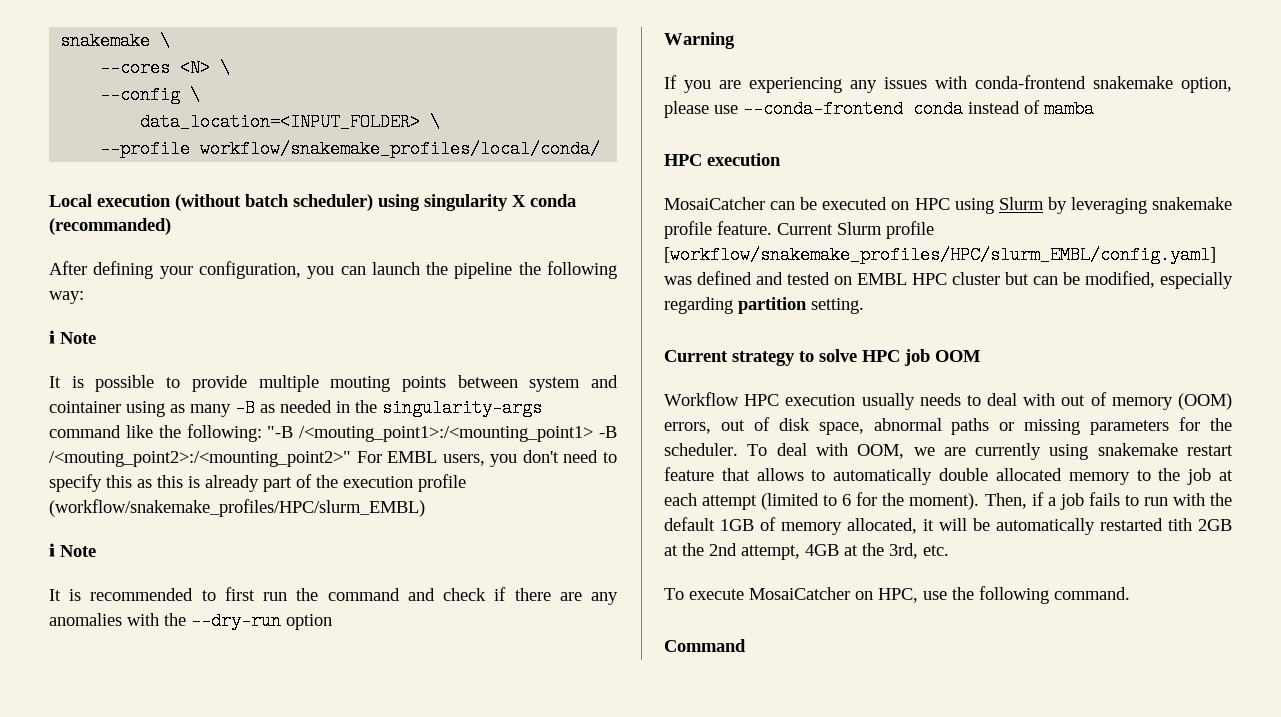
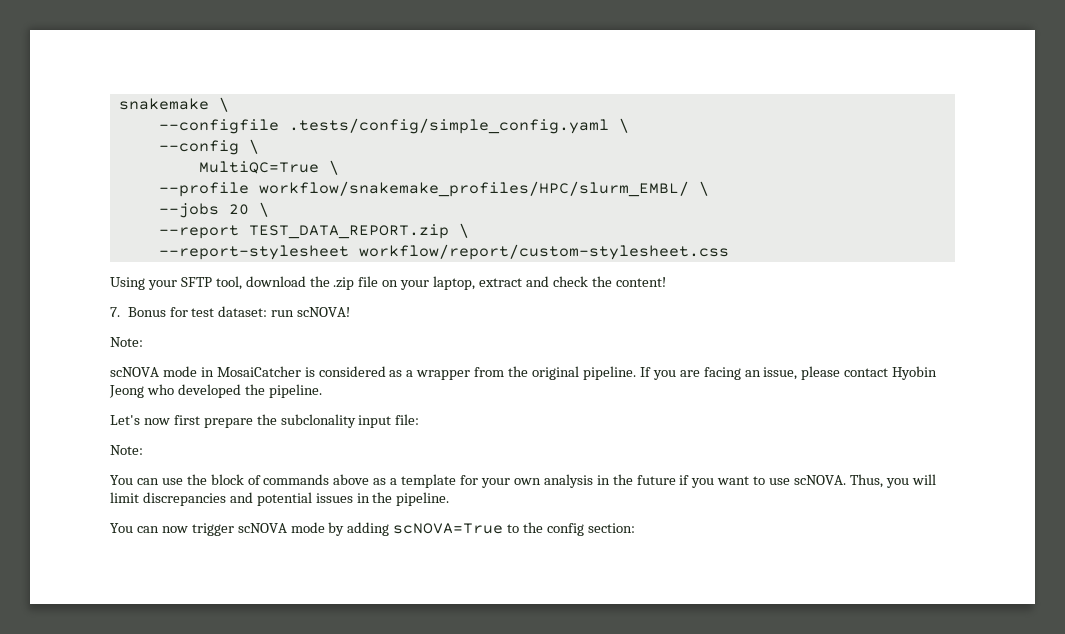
[100,59,211,77] --cores <N> -> [158,118,609,134] --configfile .tests/config/simple_config.yaml
[140,113,421,131] data_location=<INPUT_FOLDER> -> [198,161,319,174] MultiQC=True
[200,140,601,158] [49,194,576,211] [49,218,171,235] [49,261,617,279] [49,291,84,304] [49,330,96,344] [49,375,618,392] [49,399,542,417] [49,424,618,442] [49,450,617,467] [49,474,466,492] [49,499,425,517] [49,543,96,557] [49,587,618,605] [49,612,332,630] [664,32,735,49] [664,75,1232,93] [664,100,1094,118] [664,153,781,166] [664,197,1232,214] [664,221,934,239] [664,246,1216,264] [664,271,1233,289] [664,297,864,314] [664,349,980,366] [664,392,1232,410] [664,417,1232,435] [664,443,1233,460] [664,467,1233,485] [664,492,1232,510] [664,517,1232,535] [664,543,949,560] [664,586,1130,604] [664,639,746,652] workflow/snakemake_profiles/local/conda/ // Local execution (without batch scheduler) using singularity X conda (recommanded) // After defining your configuration, you can launch the pipeline the following way: // ℹ Note // It is possible to provide multiple mouting points between system and cointainer using as many -B as needed in the singularity-args command like the following: "-B /<mouting_point1>:/<mounting_point1> -B /<mouting_point2>:/<mounting_point2>" For EMBL users, you don't need to specify this as this is already part of the execution profile (workflow/snakemake_profiles/HPC/slurm_EMBL) // ℹ Note // It is recommended to first run the command and check if there are any anomalies with the --dry-run option // Warning // If you are experiencing any issues with conda-frontend snakemake option, please use --conda-frontend conda instead of mamba // HPC execution // MosaiCatcher can be executed on HPC using Slurm by leveraging snakemake profile feature. Current Slurm profile [workflow/snakemake_profiles/HPC/slurm_EMBL/config.yaml] was defined and tested on EMBL HPC cluster but can be modified, especially regarding partition setting. // Current strategy to solve HPC job OOM // Workflow HPC execution usually needs to deal with out of memory (OOM) errors, out of disk space, abnormal paths or missing parameters for the scheduler. To deal with OOM, we are currently using snakemake restart feature that allows to automatically double allocated memory to the job at each attempt (limited to 6 for the moment). Then, if a job fails to run with the default 1GB of memory allocated, it will be automatically restarted tith 2GB at the 2nd attempt, 4GB at the 3rd, etc. // To execute MosaiCatcher on HPC, use the following command. // Command -> [258,181,709,197] [158,202,269,218] [158,223,469,239] [158,244,729,260] [110,276,666,290] [110,306,351,317] [110,337,143,347] [110,366,938,380] [109,384,322,398] [110,414,420,428] [110,445,143,455] [110,474,936,488] [110,492,450,506] [110,522,635,536] workflow/snakemake_profiles/HPC/slurm_EMBL/ \ // --jobs 20 \ // --report TEST_DATA_REPORT.zip \ // --report-stylesheet workflow/report/custom-stylesheet.css // Using your SFTP tool, download the .zip file on your laptop, extract and check the content! // 7. Bonus for test dataset: run scNOVA! // Note: // scNOVA mode in MosaiCatcher is considered as a wrapper from the original pipeline. If you are facing an issue, please contact Hyobin Jeong who developed the pipeline. // Let's now first prepare the subclonality input file: // Note: // You can use the block of commands above as a template for your own analysis in the future if you want to use scNOVA. Thus, you will limit discrepancies and potential issues in the pipeline. // You can now trigger scNOVA mode by adding scNOVA=True to the config section:

